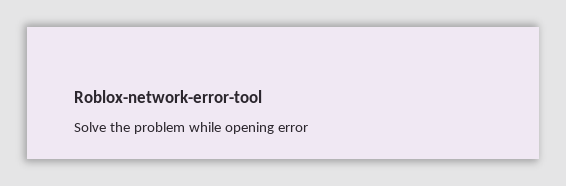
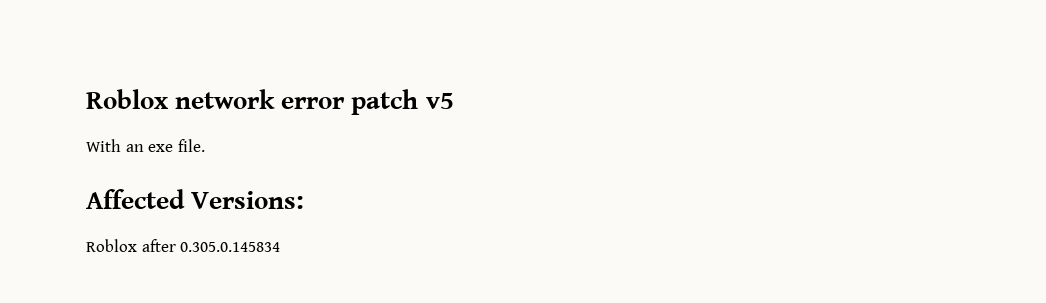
[74,90,262,103] [74,122,308,134] Roblox-network-error-tool // Solve the problem while opening error -> [86,89,454,115] [86,139,205,152] [86,189,305,209] [86,239,281,252] Roblox network error patch v5 // With an exe file. // Affected Versions: // Roblox after 0.305.0.145834

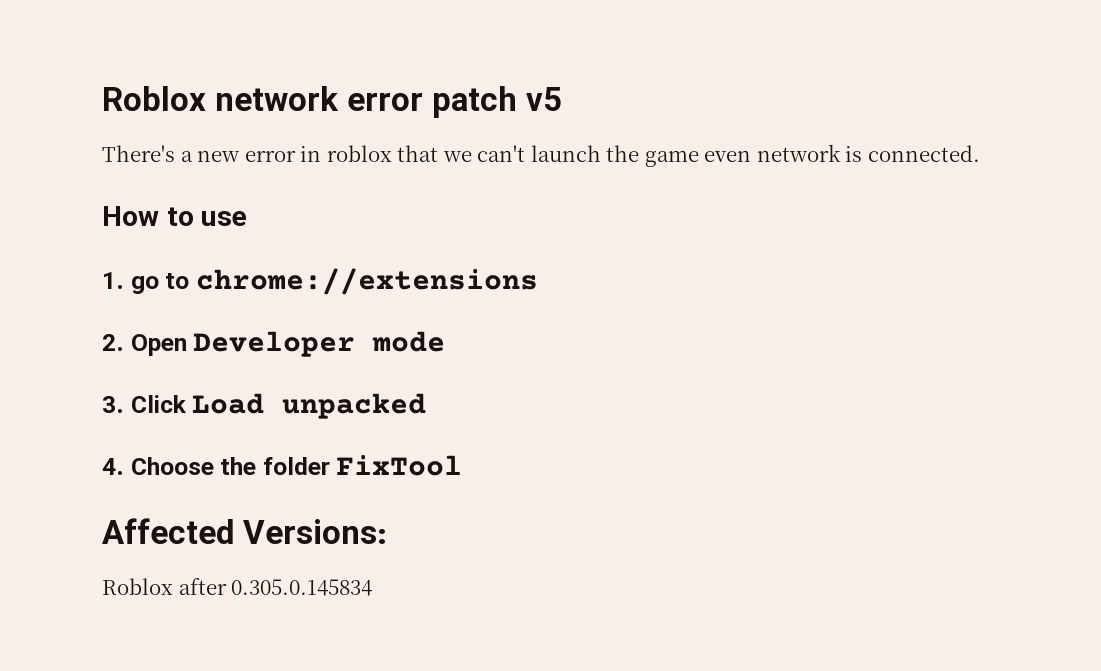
[86,139,205,152] With an exe file. -> [102,144,981,167] [102,206,248,226] [102,268,538,295] [102,331,446,357] [102,393,427,419] [102,455,463,476] There's a new error in roblox that we can't launch the game even network is connected. // How to use // 1. go to chrome://extensions // 2. Open Developer mode // 3. Click Load unpacked // 4. Choose the folder FixTool

